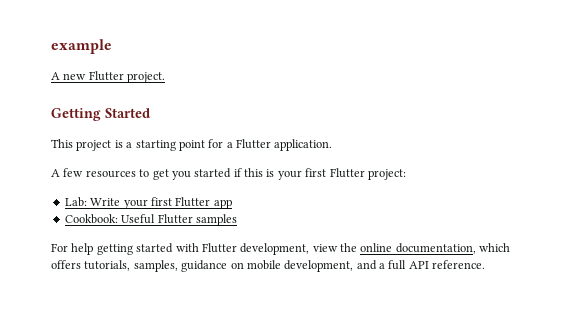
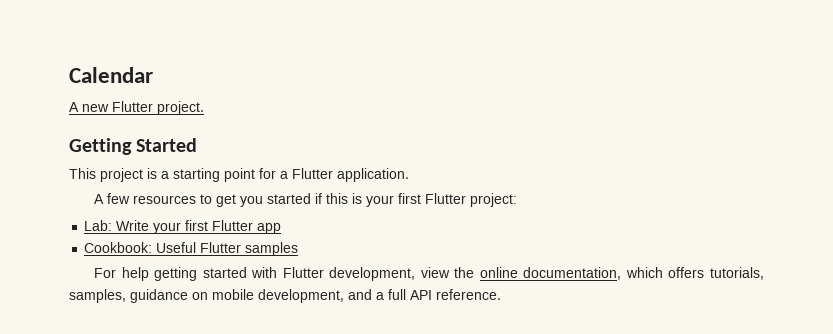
[51,39,112,54] example -> [69,67,153,83] Calendar

